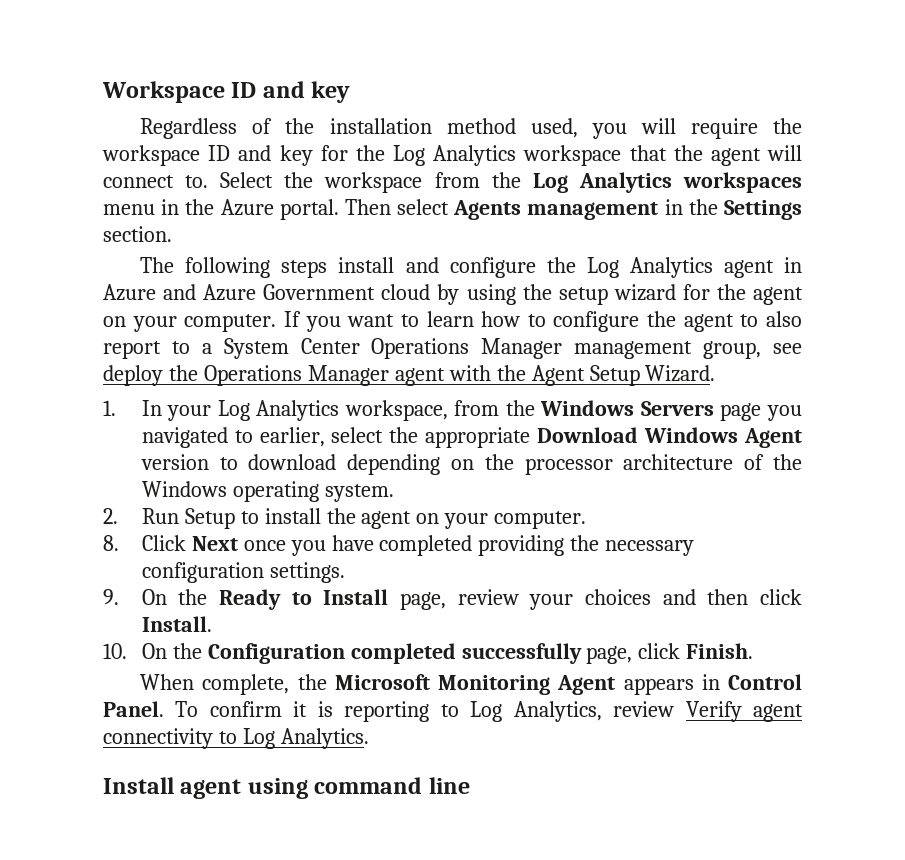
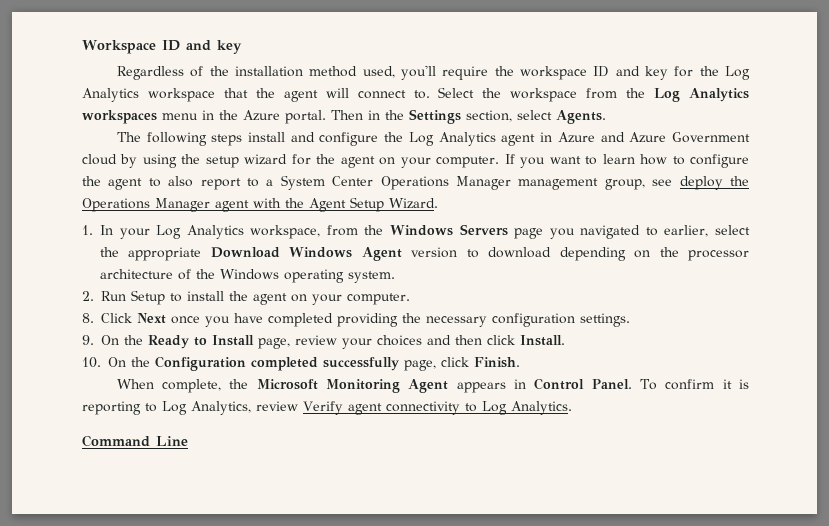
[591,118,676,139] you will -> [400,65,436,80] you'll
[397,199,802,220] [103,226,172,242] select Agents management in the Settings section. -> [368,109,606,124] in the Settings section, select Agents.
[103,777,470,799] Install agent using command line -> [82,435,188,447] Command Line

